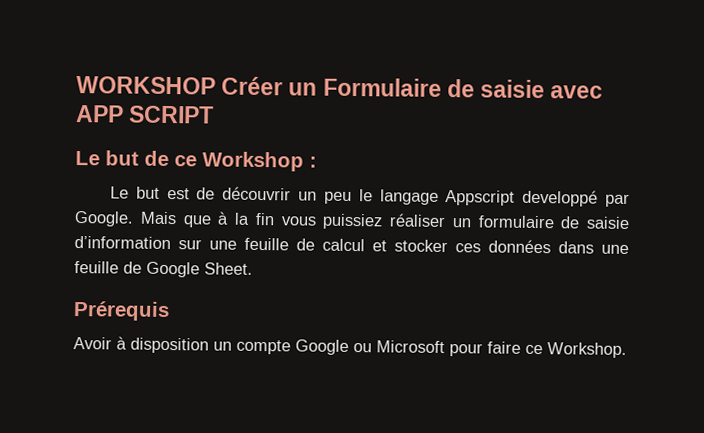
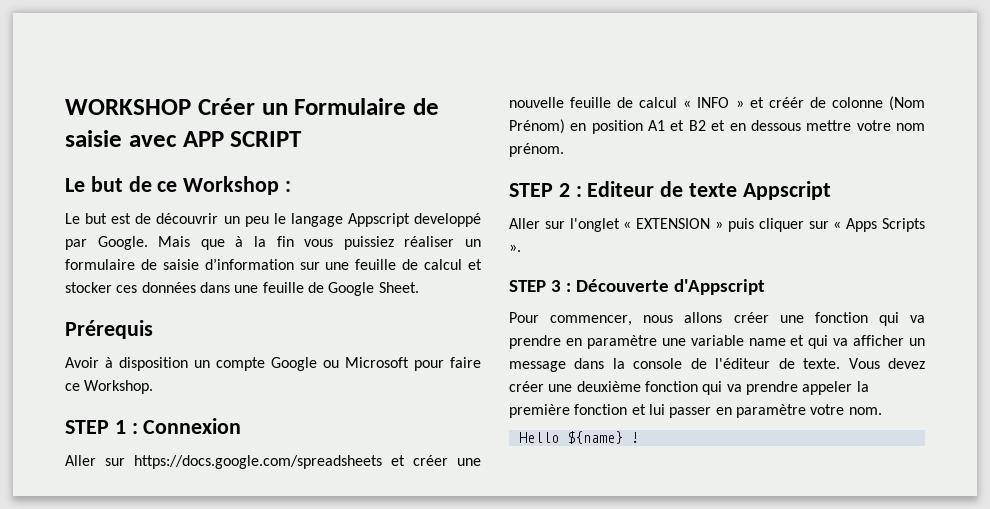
(627, 350) none -> [65,418,242,434] [65,455,481,469] [509,96,925,111] [509,119,926,134] [509,143,564,157] [509,181,831,200] [509,218,925,232] [509,244,521,252] [509,279,765,295] [509,312,925,326] [509,335,925,349] [509,358,925,372] [509,381,869,395] [509,404,882,418] [518,431,639,444] // STEP 1 : Connexion // Aller sur https://docs.google.com/spreadsheets et créer une nouvelle feuille de calcul « INFO » et créér de colonne (Nom Prénom) en position A1 et B2 et en dessous mettre votre nom prénom. // STEP 2 : Editeur de texte Appscript // Aller sur l'onglet « EXTENSION » puis cliquer sur « Apps Scripts ». // STEP 3 : Découverte d'Appscript // Pour commencer, nous allons créer une fonction qui va prendre en paramètre une variable name et qui va afficher un message dans la console de l'éditeur de texte. Vous devez créer une deuxième fonction qui va prendre appeler la première fonction et lui passer en paramètre votre nom. // Hello ${name} !

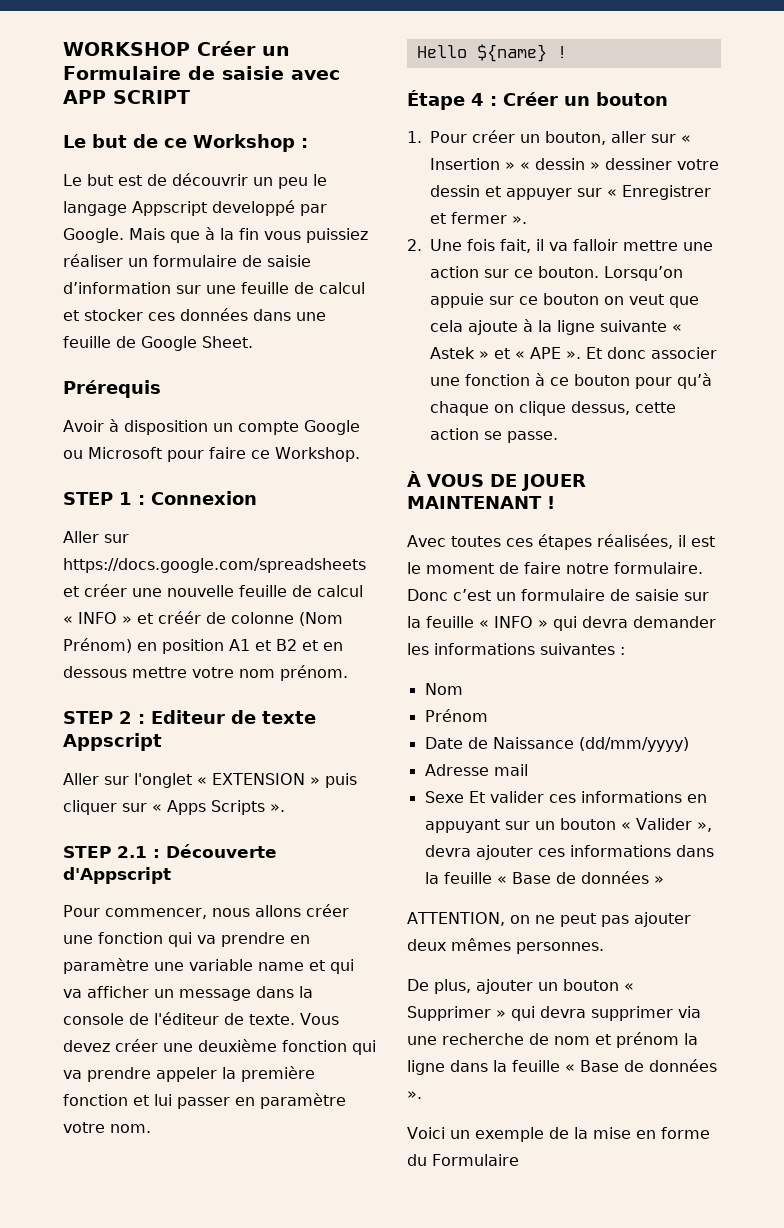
[550,280,561,292] 3 -> [117,846,147,858] 2.1
(639, 437) none -> [407,90,668,110] [407,130,691,145] [430,158,719,170] [430,185,711,200] [430,212,527,224] [407,239,713,253] [430,266,683,281] [430,293,699,308] [430,319,682,335] [430,347,717,359] [430,373,712,389] [430,401,676,416] [430,428,558,443] [407,471,586,491] [407,496,555,509] [407,534,715,550] [407,562,703,574] [407,589,709,601] [407,616,716,631] [407,643,625,655] [424,683,463,695] [424,709,488,722] [424,737,689,752] [424,764,528,776] [424,791,707,803] [424,818,712,833] [424,845,714,860] [424,871,664,884] [407,912,691,927] [407,938,604,954] [407,979,634,994] [407,1006,701,1021] [407,1032,698,1048] [407,1059,717,1075] [407,1091,422,1099] [407,1127,710,1142] [407,1154,519,1166] // Étape 4 : Créer un bouton // 1. Pour créer un bouton, aller sur « Insertion » « dessin » dessiner votre dessin et appuyer sur « Enregistrer et fermer ». // 2. Une fois fait, il va falloir mettre une action sur ce bouton. Lorsqu’on appuie sur ce bouton on veut que cela ajoute à la ligne suivante « Astek » et « APE ». Et donc associer une fonction à ce bouton pour qu’à chaque on clique dessus, cette action se passe. // À VOUS DE JOUER MAINTENANT ! // Avec toutes ces étapes réalisées, il est le moment de faire notre formulaire. Donc c’est un formulaire de saisie sur la feuille « INFO » qui devra demander les informations suivantes : // Nom // Prénom // Date de Naissance (dd/mm/yyyy) // Adresse mail // Sexe Et valider ces informations en appuyant sur un bouton « Valider », devra ajouter ces informations dans la feuille « Base de données » // ATTENTION, on ne peut pas ajouter deux mêmes personnes. // De plus, ajouter un bouton « Supprimer » qui devra supprimer via une recherche de nom et prénom la ligne dans la feuille « Base de données ». // Voici un exemple de la mise en forme du Formulaire

